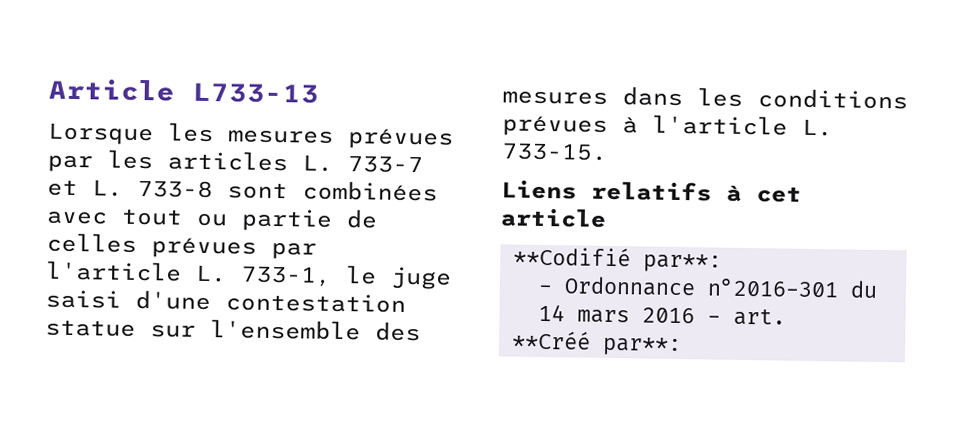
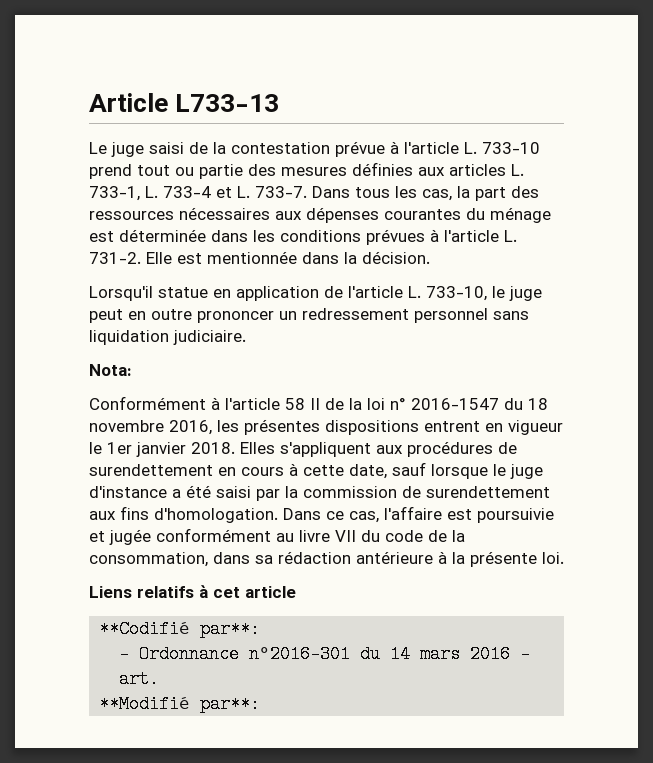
[48,122,454,150] [47,149,423,174] [47,179,438,202] [46,208,378,232] [46,232,317,260] [45,260,452,290] [45,289,406,313] [45,319,421,342] [502,90,608,105] Lorsque les mesures prévues par les articles L. 733-7 et L. 733-8 sont combinées avec tout ou partie de celles prévues par l'article L. 733-1, le juge saisi d'une contestation statue sur l'ensemble des mesures -> [89,141,540,157] [89,162,524,179] [89,186,539,201] [89,207,551,223] [89,229,206,242] Le juge saisi de la contestation prévue à l'article L. 733-10 prend tout ou partie des mesures définies aux articles L. 733-1, L. 733-4 et L. 733-7. Dans tous les cas, la part des ressources nécessaires aux dépenses courantes du ménage est déterminée
[501,142,608,161] 733-15. -> [89,251,430,264] [89,286,542,301] [89,308,529,323] [89,330,246,345] [89,364,132,376] [89,396,548,410] [89,419,563,435] [89,441,517,457] [89,462,543,479] [89,485,550,501] [89,506,554,523] [89,528,465,545] [89,551,564,567] 731-2. Elle est mentionnée dans la décision. // Lorsqu'il statue en application de l'article L. 733-10, le juge peut en outre prononcer un redressement personnel sans liquidation judiciaire. // Nota: // Conformément à l'article 58 II de la loi n° 2016-1547 du 18 novembre 2016, les présentes dispositions entrent en vigueur le 1er janvier 2018. Elles s'appliquent aux procédures de surendettement en cours à cette date, sauf lorsque le juge d'instance a été saisi par la commission de surendettement aux fins d'homologation. Dans ce cas, l'affaire est poursuivie et jugée conformément au livre VII du code de la consommation, dans sa rédaction antérieure à la présente loi.
[511,330,591,350] **Créé -> [99,695,191,713] **Modifié

